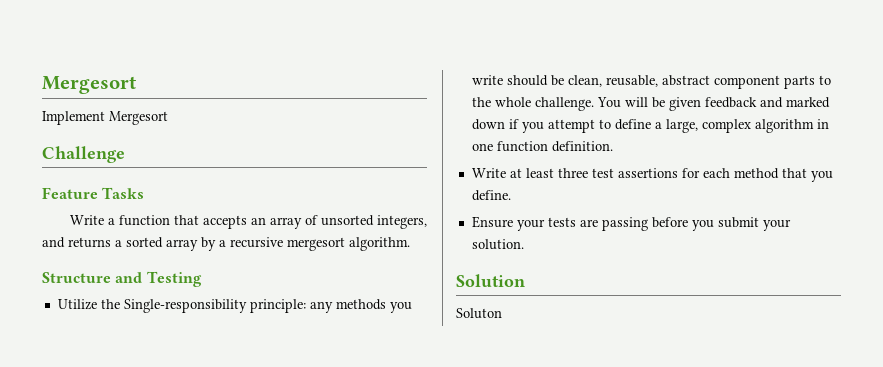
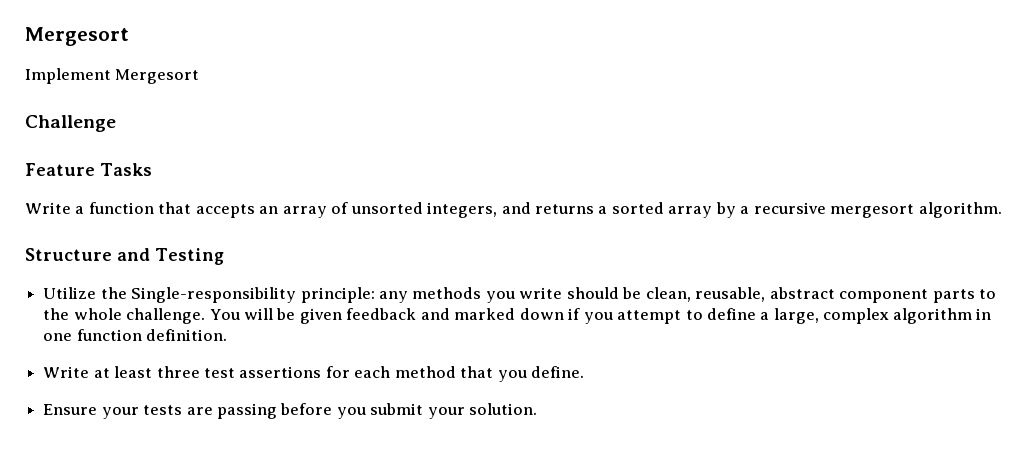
[456,274,525,287] [456,308,502,319] // Solution // Soluton -> (538, 409) none

